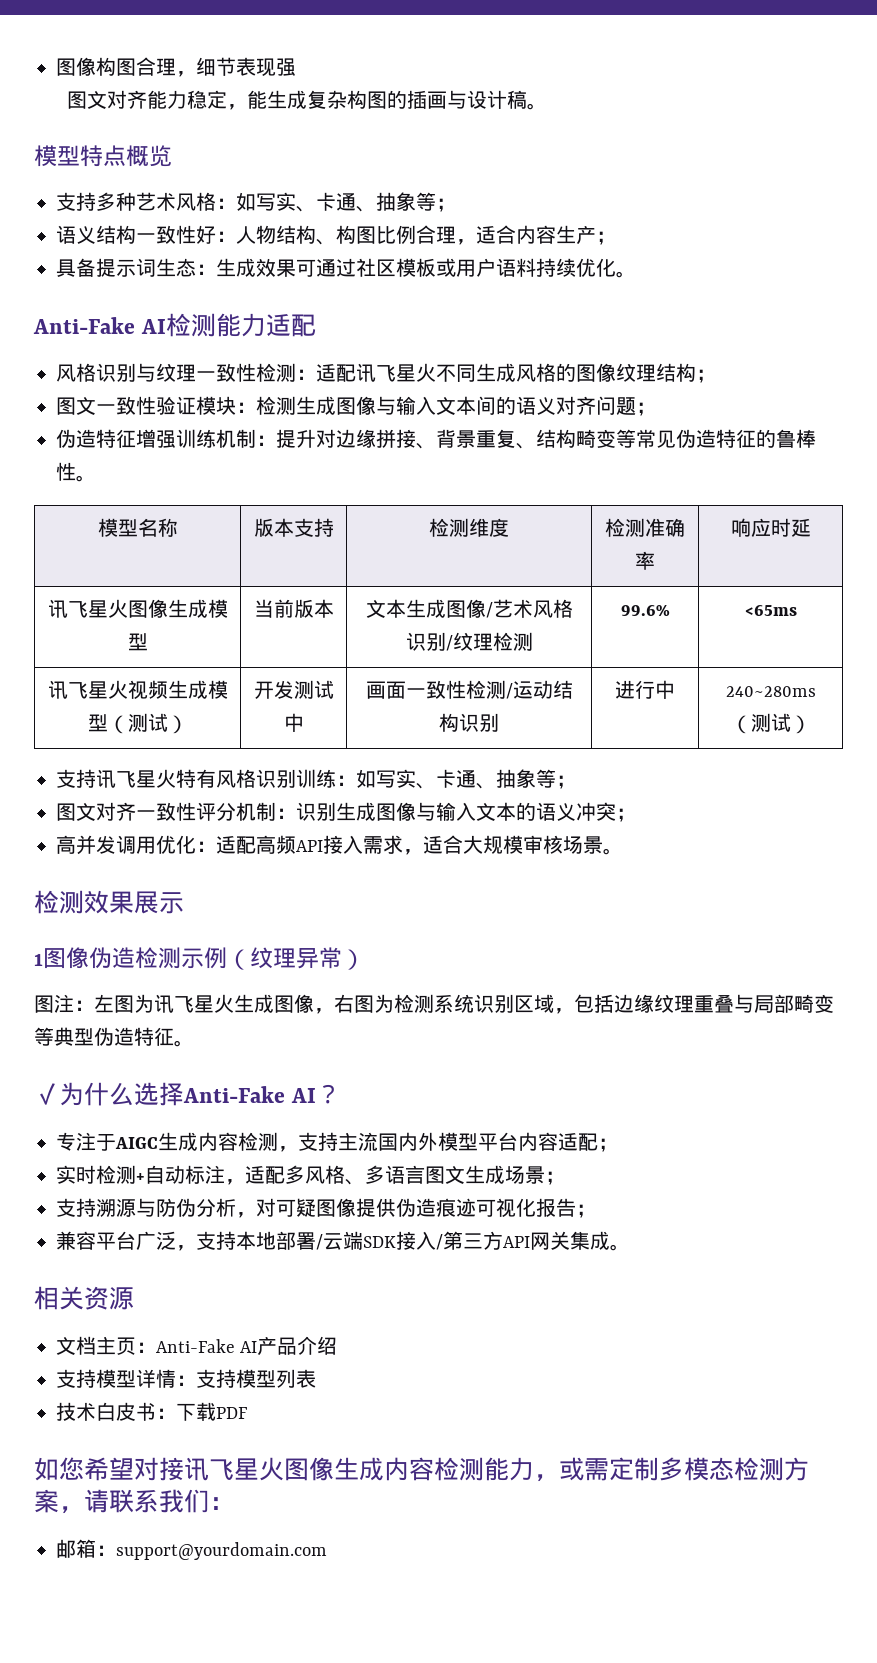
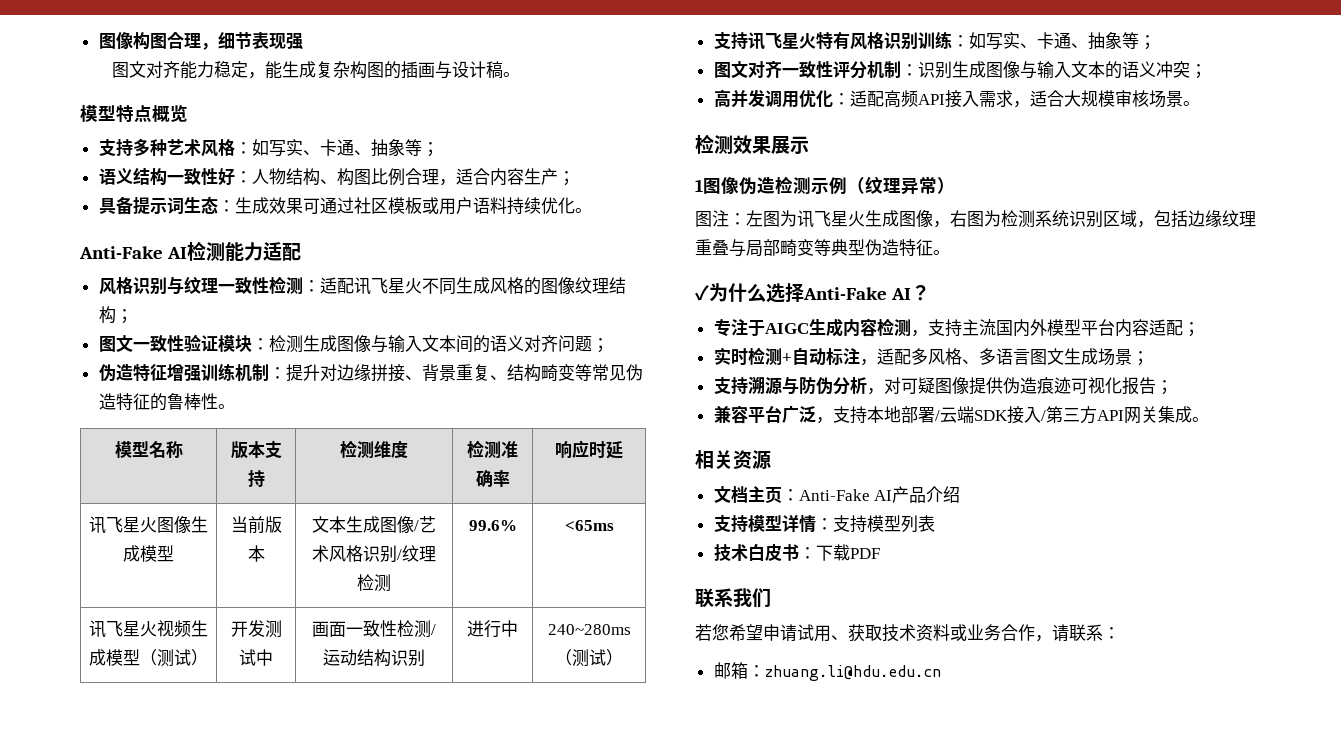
[34,1457,809,1482] [34,1489,59,1513] 如您希望对接讯飞星火图像生成内容检测能力，或需定制多模态检测方案 -> [695,588,771,608] [695,624,1035,642] 联系我们 // 若您希望申请试用、获取技术资料或业务合作
[159,1489,209,1513] 我们 -> (1103, 632) none
[116,1542,327,1560] support@yourdomain.com -> [764,665,941,681] zhuang.li@hdu.edu.cn

